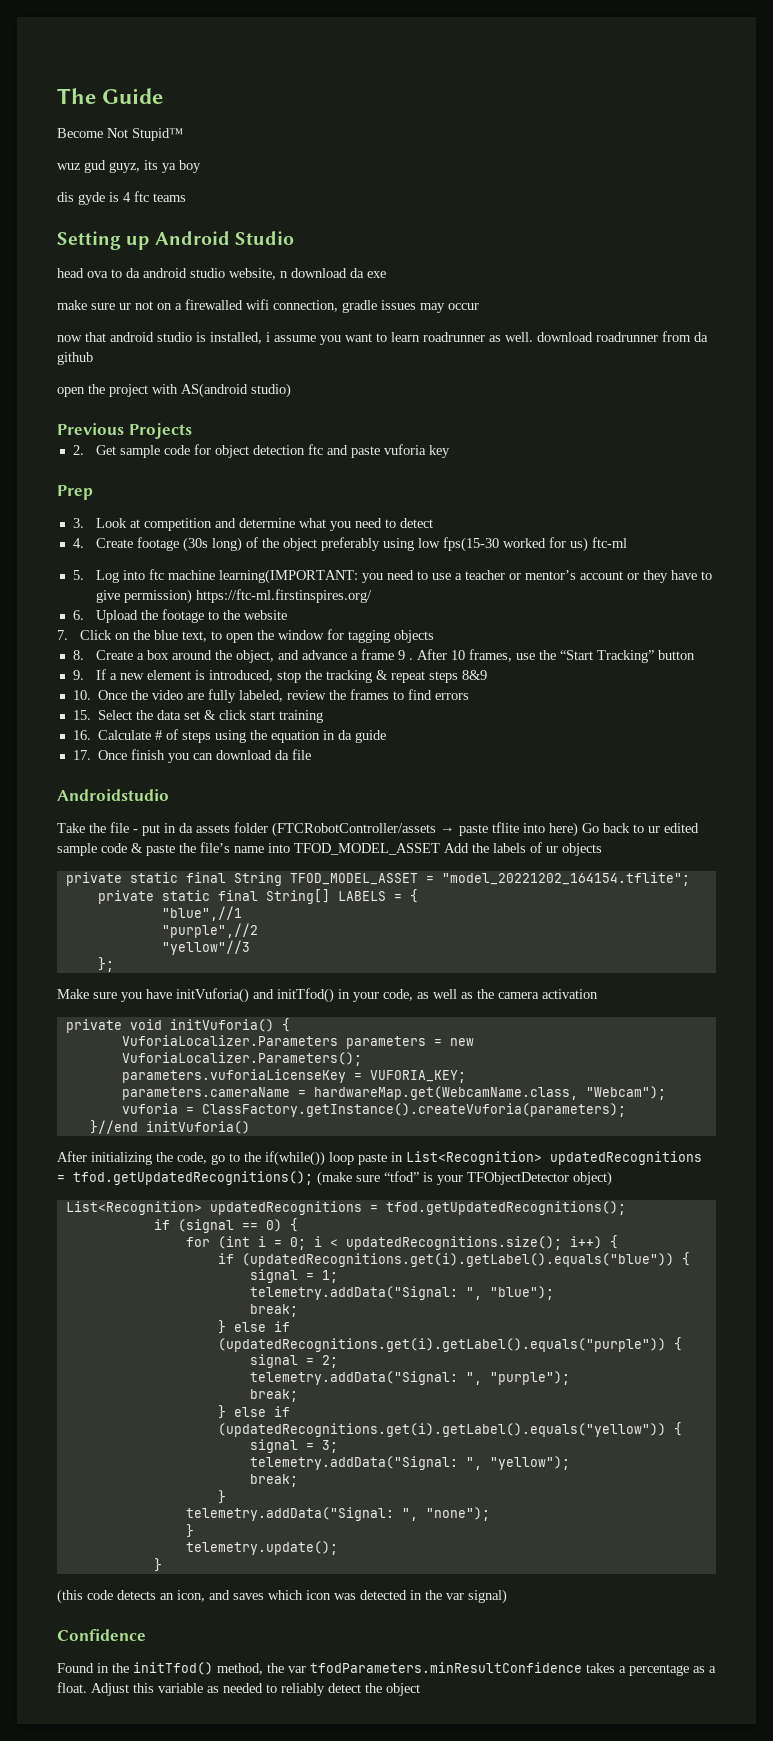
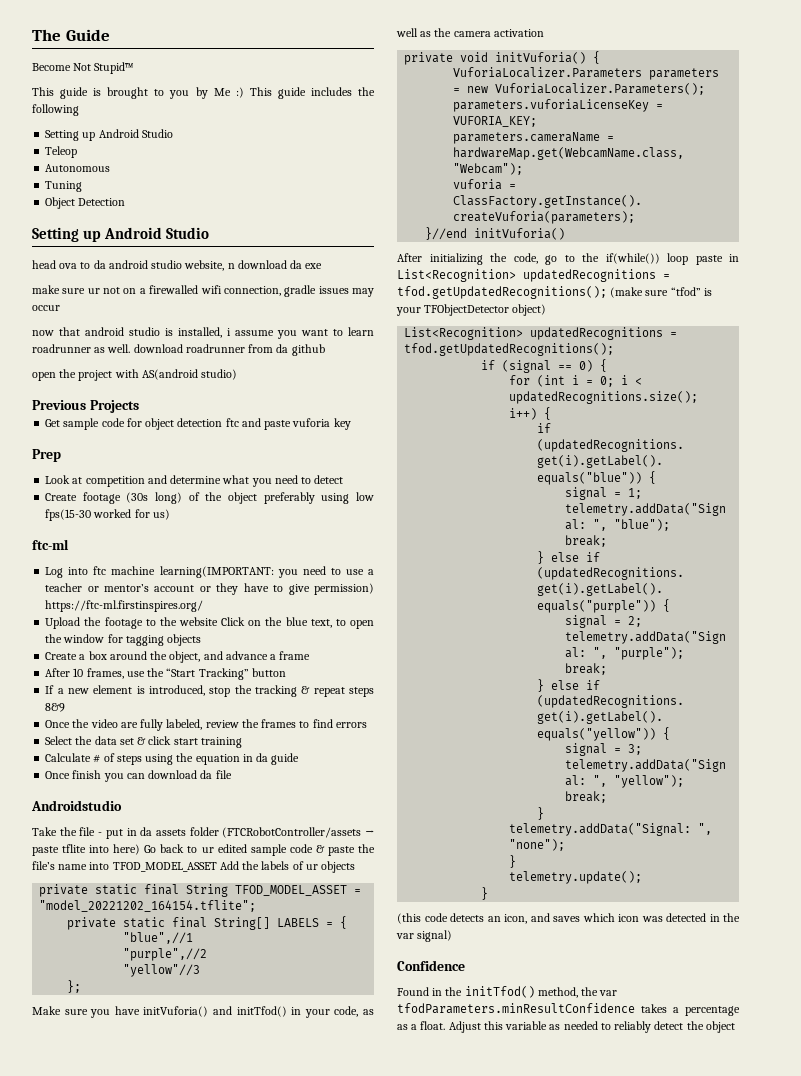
[57,160,201,173] [57,191,186,205] wuz gud guyz, its ya boy // dis gyde is 4 ftc teams -> [32,87,375,99] [32,104,79,116] [45,129,173,141] [45,146,78,158] [45,164,111,172] [45,181,83,192] [45,197,126,209] This guide is brought to you by Me :) This guide includes the following // Setting up Android Studio // Teleop // Autonomous // Tuning // Object Detection
[72,445,84,455] 2. -> (139, 406) none
[72,518,84,528] 3. -> (61, 455) none
[72,538,84,548] 4. -> (344, 479) none
(589, 544) none -> (170, 514) //
[72,570,84,580] 5. -> (69, 544) none
[72,610,84,620] 6. -> (204, 606) none
[57,630,68,640] // 7. -> (218, 621) none
[72,650,84,660] 8. -> (202, 640) none
[398,650,414,660] 9 . -> (311, 655) //
[72,670,84,680] 9. -> (286, 672) none
[72,690,91,700] 10. -> (66, 707) none
[72,710,91,720] 15. -> (367, 725) none
[72,730,91,740] 16. -> (242, 742) none
[72,750,91,760] 17. -> (300, 759) none

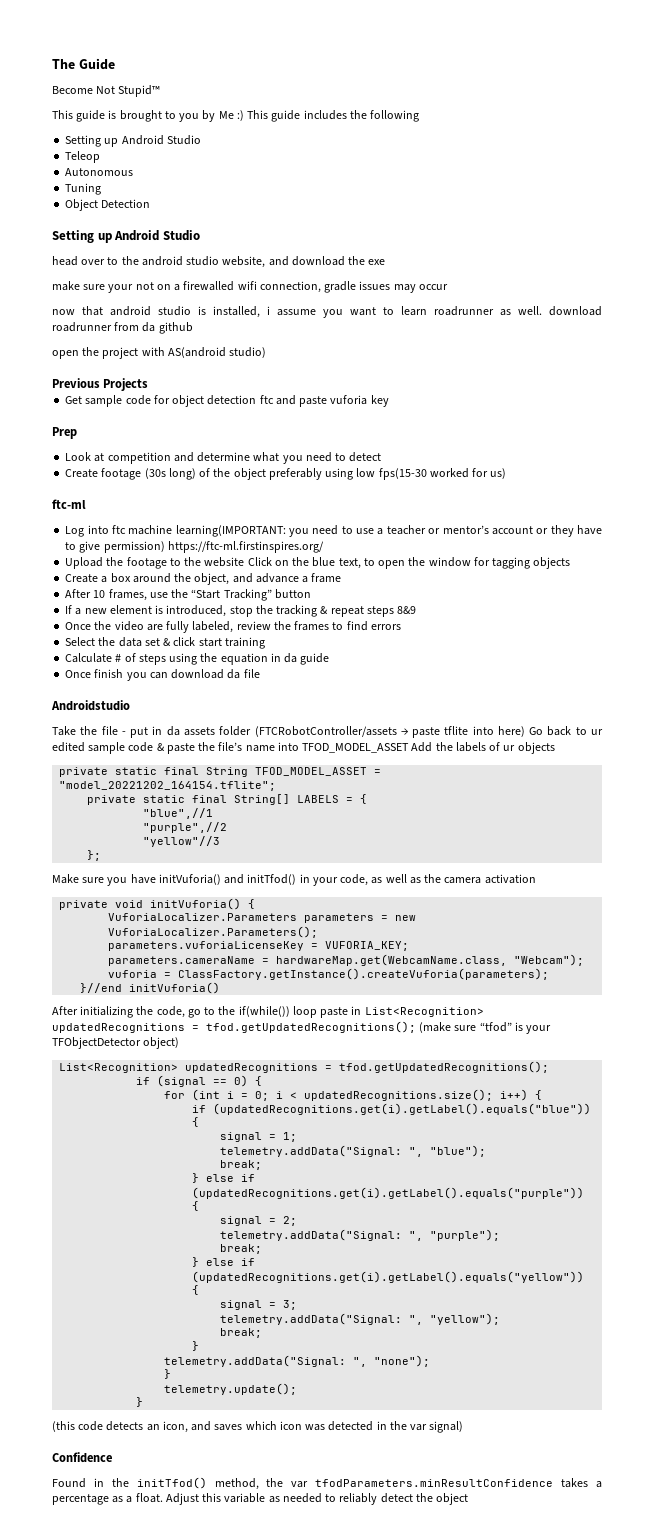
[59,260,303,271] ova to da android studio website, n download da -> [81,256,366,268] over to the android studio website, and download the
[87,288,100,294] ur -> [108,284,134,293] your

